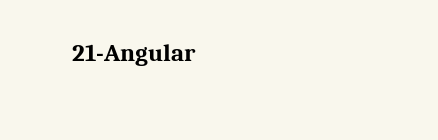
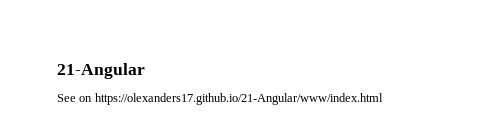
(196, 55) none -> [57,93,383,105] // See on https://olexanders17.github.io/21-Angular/www/index.html

